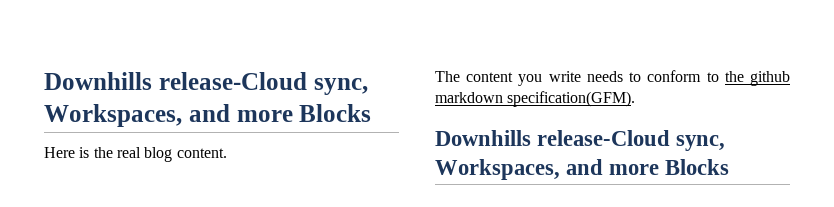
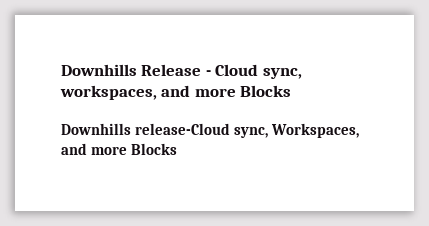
[44,72,368,95] [44,104,372,127] [44,147,227,162] [435,70,790,86] [435,91,636,107] Downhills release-Cloud sync, Workspaces, and more Blocks // Here is the real blog content. // The content you write needs to conform to the github markdown specification(GFM). -> [61,64,302,79] [60,85,292,100] Downhills Release - Cloud sync, workspaces, and more Blocks

